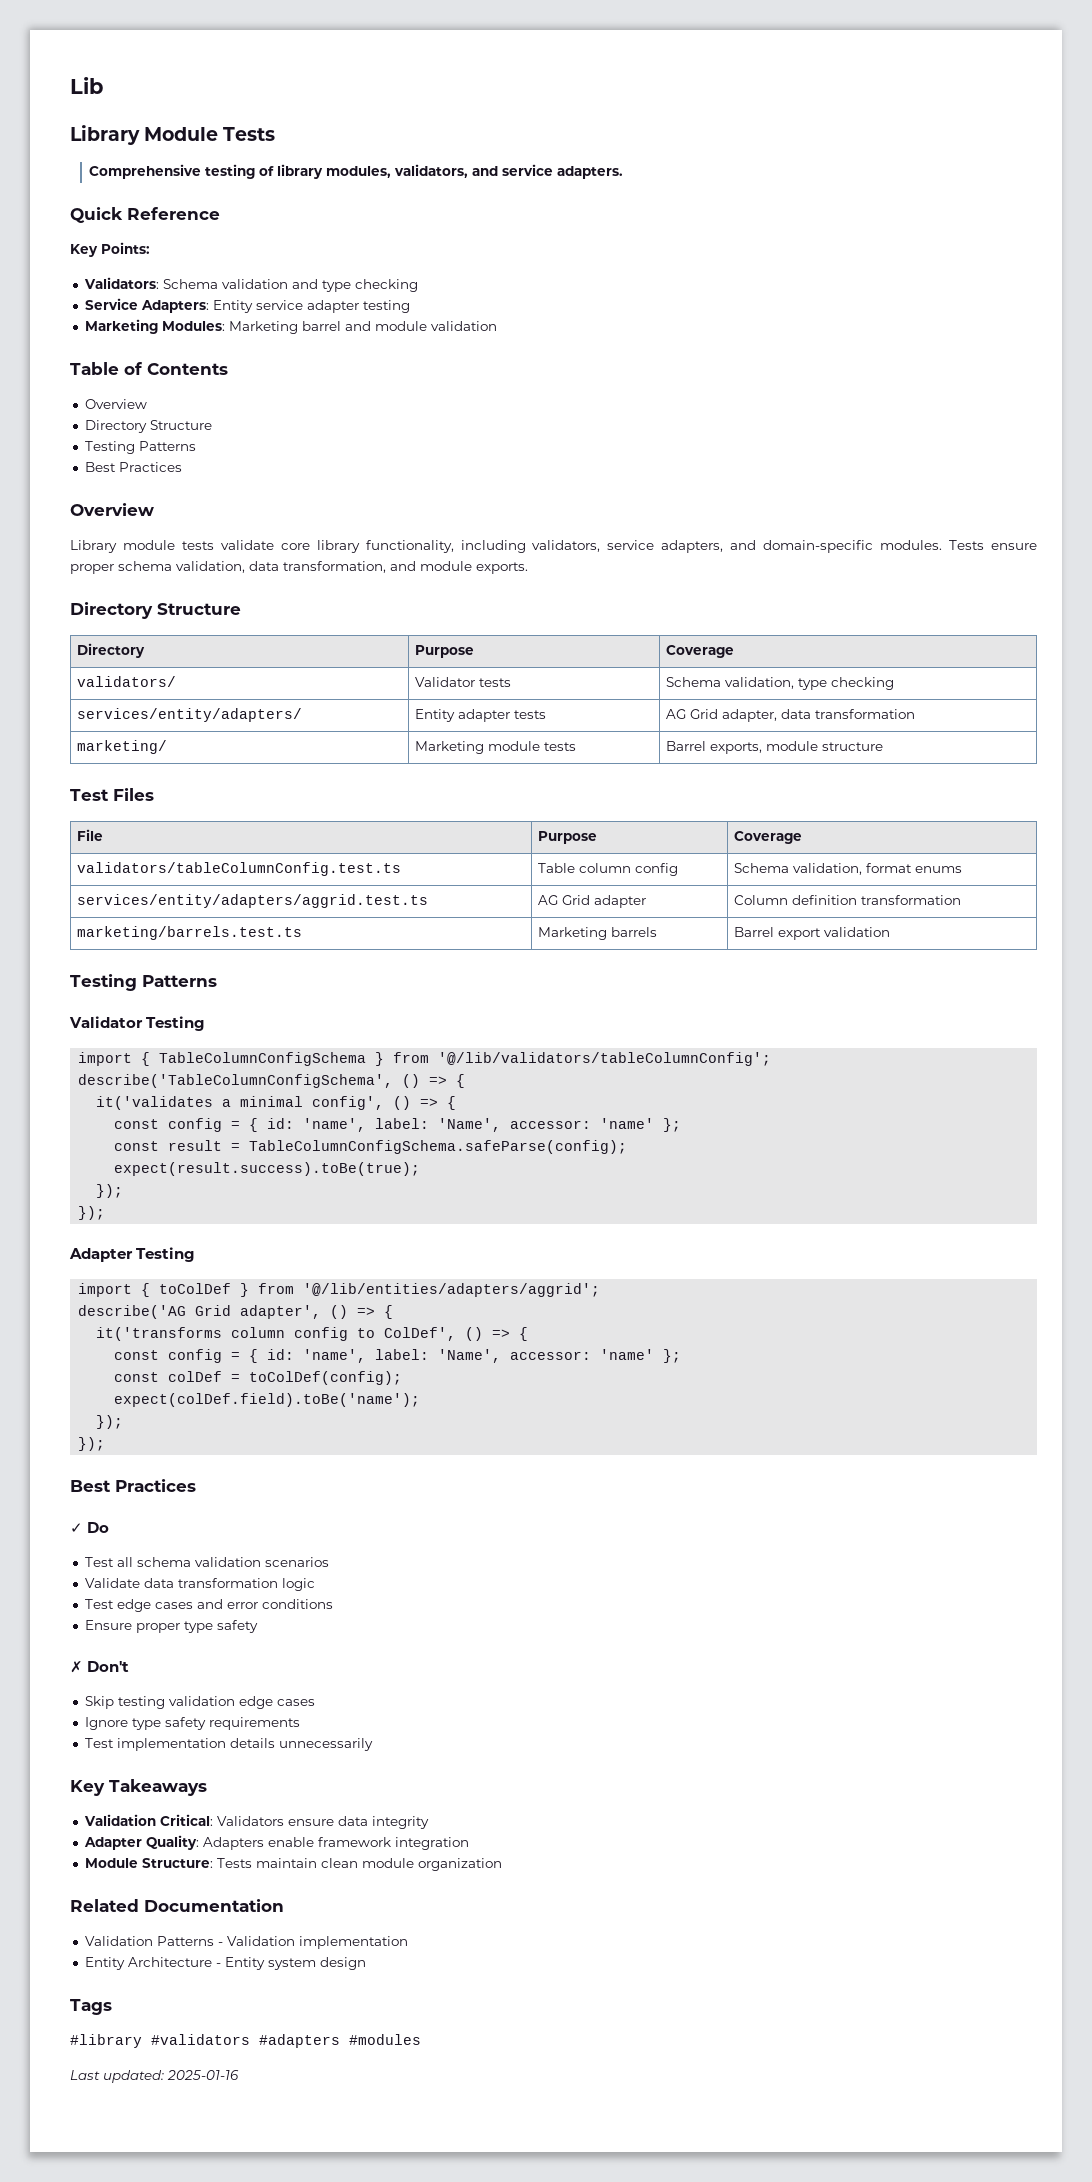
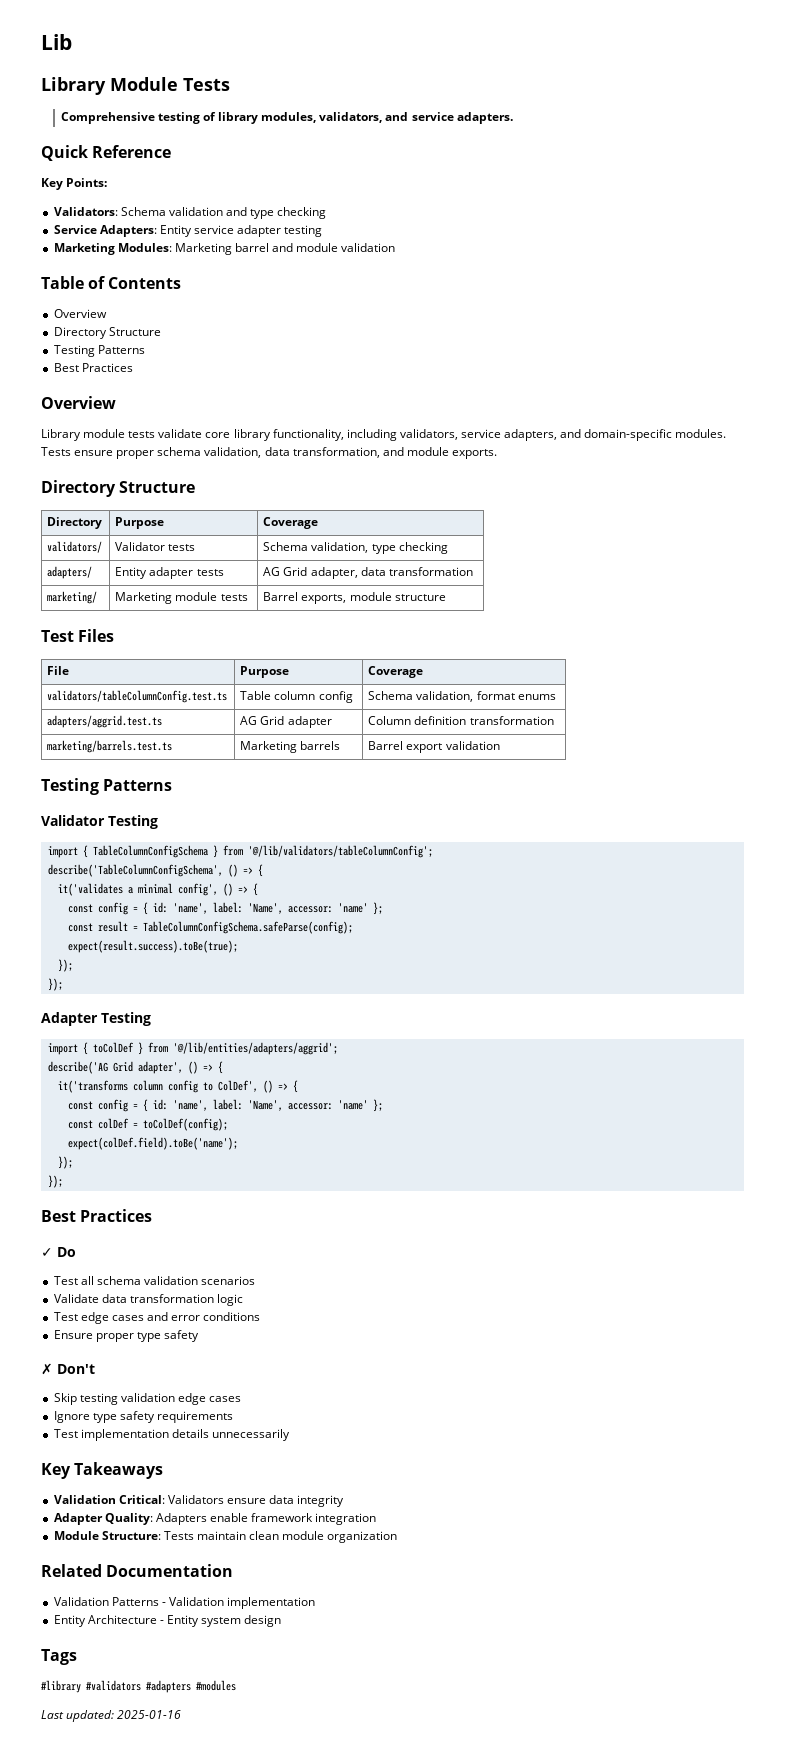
[76,708,302,722] services/entity/adapters/ -> [47,566,93,579] adapters/
[76,894,428,908] services/entity/adapters/aggrid.test.ts -> [47,715,163,728] adapters/aggrid.test.ts

